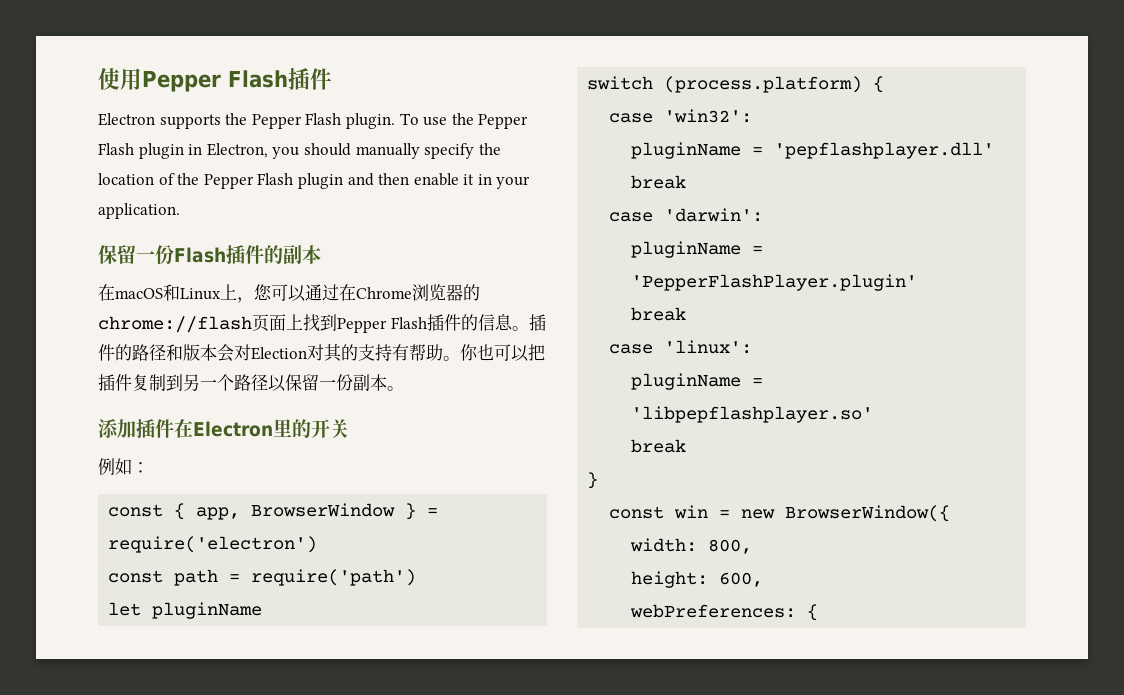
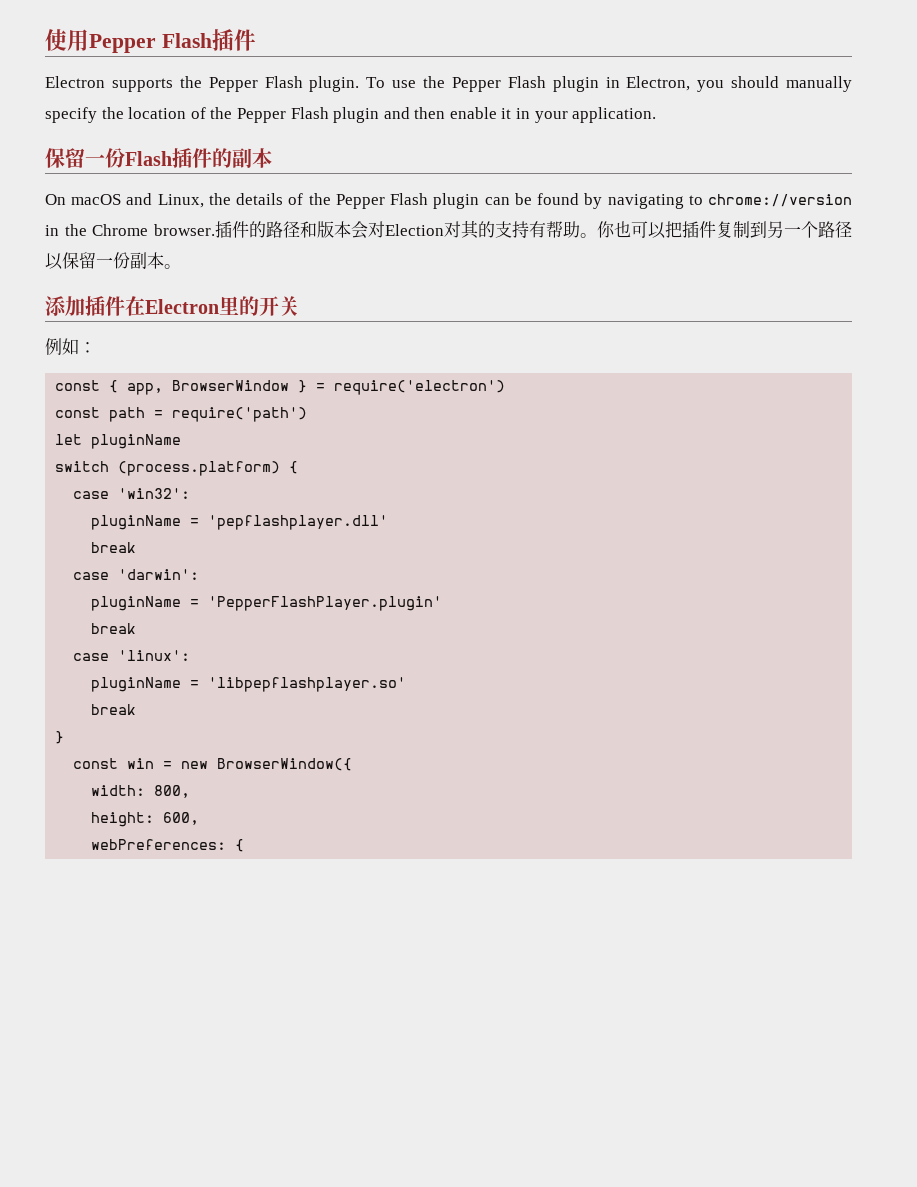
[98,284,480,303] [98,314,529,333] 在macOS和Linux上，您可以通过在Chrome浏览器的chrome://flash页面上找到Pepper Flash插件的信息。 -> [45,193,853,209] [45,224,215,236] On macOS and Linux, the details of the Pepper Flash plugin can be found by navigating to chrome://version in the Chrome browser.

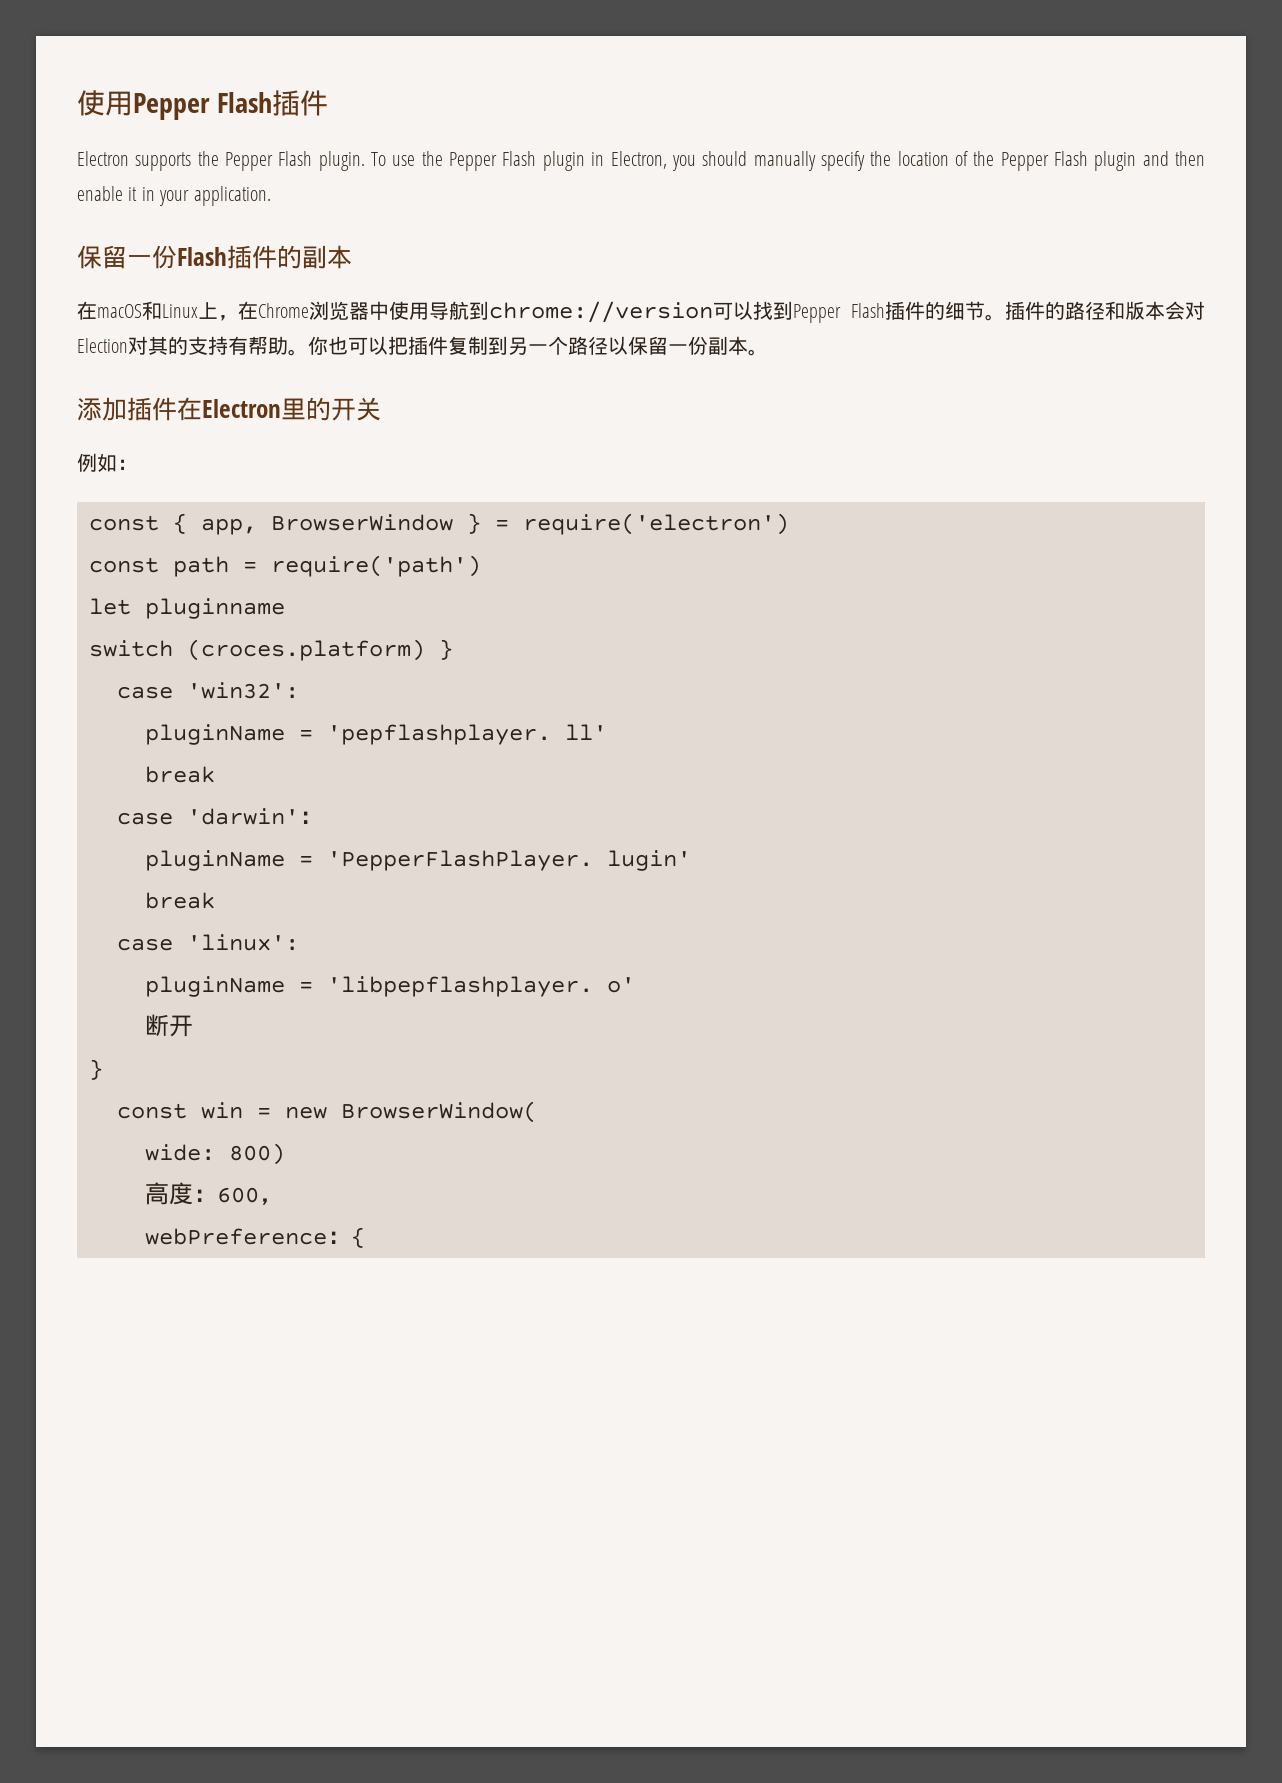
[45,193,853,209] [45,224,215,236] On macOS and Linux, the details of the Pepper Flash plugin can be found by navigating to chrome://version in the Chrome browser. -> [77,301,1005,323] 在macOS和Linux上，在Chrome浏览器中使用导航到chrome://version可以找到Pepper Flash插件的细节。
[91,434,182,449] pluginName -> [145,598,285,619] pluginname
[118,461,299,476] (process.platform) { -> [187,639,453,661] (croces.platform) }
[208,515,389,530] [91,542,137,553] [73,569,200,580] [91,596,443,611] 'pepflashplayer.dll' // break // case 'darwin': // pluginName = 'PepperFlashPlayer.plugin' -> [327,724,607,745] [145,766,215,783] [117,808,323,825] [145,850,691,871] 'pepflashplayer. ll' // break // case 'darwin'： // pluginName = 'PepperFlashPlayer. lugin'
[208,677,407,692] [91,704,137,715] 'libpepflashplayer.so' // break -> [327,976,635,997] [145,1014,193,1037] 'libpepflashplayer. o' // 断开
[217,758,353,771] [91,785,191,798] [91,812,200,827] [91,839,227,850] BrowserWindow({ // width: 800, // height: 600, // webPreferences: -> [341,1101,537,1123] [145,1143,285,1165] [145,1182,283,1205] [145,1228,351,1245] BrowserWindow( // wide: 800) // 高度：600， // webPreference：

